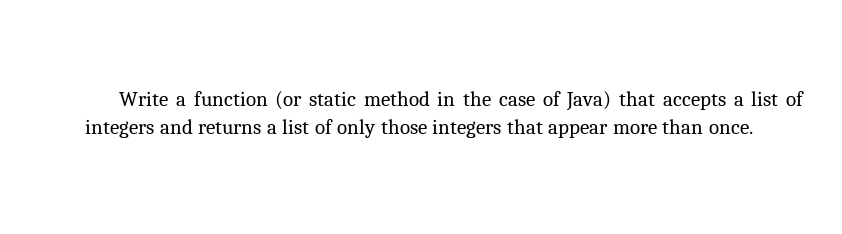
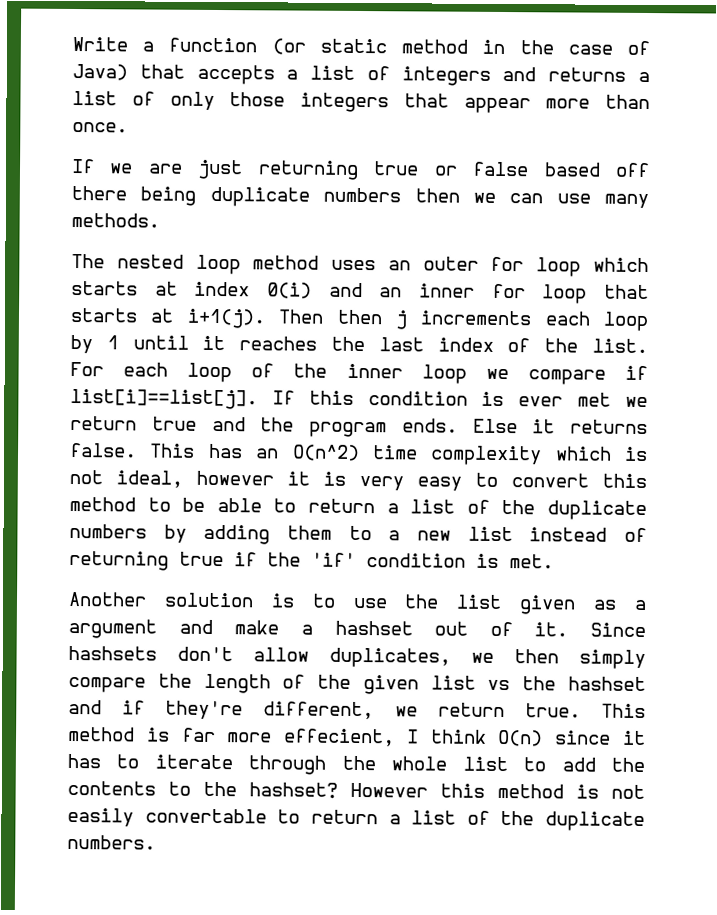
(753, 129) none -> [71,158,651,180] [71,185,649,209] [71,212,160,228] [71,253,649,277] [71,280,650,304] [70,307,649,332] [70,334,648,354] [70,361,648,385] [70,388,648,410] [70,415,648,438] [69,442,648,466] [69,469,647,491] [69,496,648,521] [69,523,648,545] [69,550,554,571] [68,591,648,615] [68,618,646,639] [68,645,646,670] [68,673,646,695] [68,699,647,720] [68,726,646,747] [67,753,646,775] [67,780,645,800] [67,807,645,832] [67,834,156,850] // If we are just returning true or false based off there being duplicate numbers then we can use many methods. // The nested loop method uses an outer for loop which starts at index 0(i) and an inner for loop that starts at i+1(j). Then then j increments each loop by 1 until it reaches the last index of the list. For each loop of the inner loop we compare if list[i]==list[j]. If this condition is ever met we return true and the program ends. Else it returns false. This has an O(n^2) time complexity which is not ideal, however it is very easy to convert this method to be able to return a list of the duplicate numbers by adding them to a new list instead of returning true if the 'if' condition is met. // Another solution is to use the list given as a argument and make a hashset out of it. Since hashsets don't allow duplicates, we then simply compare the length of the given list vs the hashset and if they're different, we return true. This method is far more effecient, I think O(n) since it has to iterate through the whole list to add the contents to the hashset? However this method is not easily convertable to return a list of the duplicate numbers.

